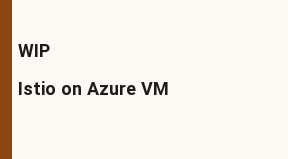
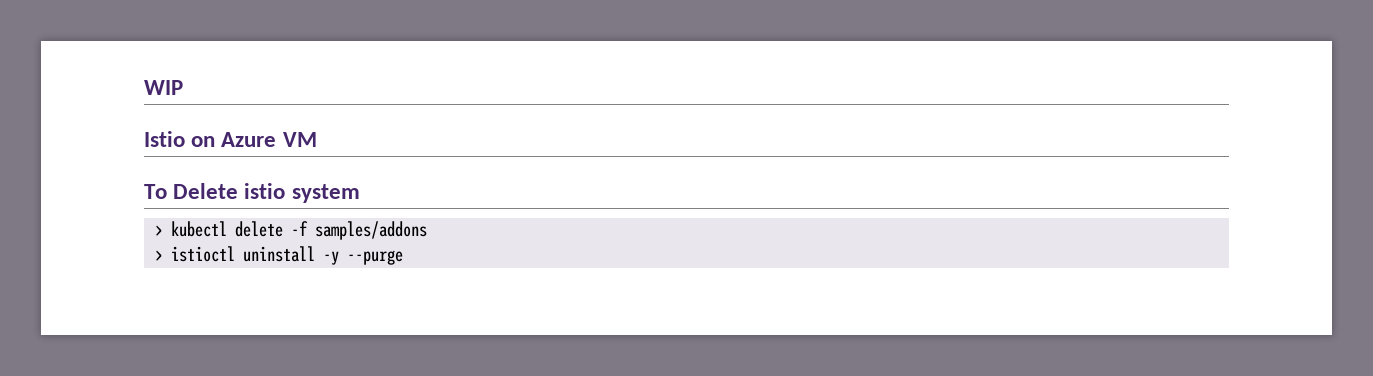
(169, 88) none -> [144,183,360,203] [155,221,428,240] [155,246,404,265] // To Delete istio system // > kubectl delete -f samples/addons // > istioctl uninstall -y --purge

